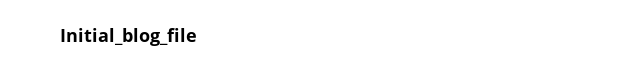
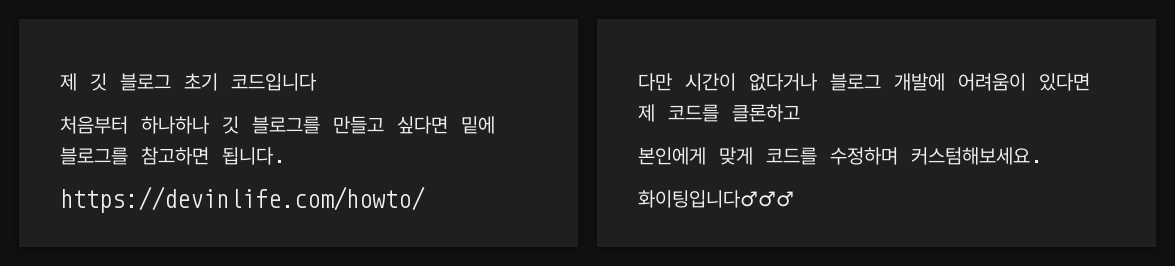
[60,28,197,46] Initial_blog_file -> [60,73,317,91] [60,116,495,134] [60,147,286,165] [60,186,425,213] [638,73,1090,91] [638,104,800,122] [638,147,1043,165] [638,190,794,208] 제 깃 블로그 초기 코드입니다 // 처음부터 하나하나 깃 블로그를 만들고 싶다면 밑에 블로그를 참고하면 됩니다. // https://devinlife.com/howto/ // 다만 시간이 없다거나 블로그 개발에 어려움이 있다면 제 코드를 클론하고 // 본인에게 맞게 코드를 수정하며 커스텀해보세요. // 화이팅입니다♂♂♂

